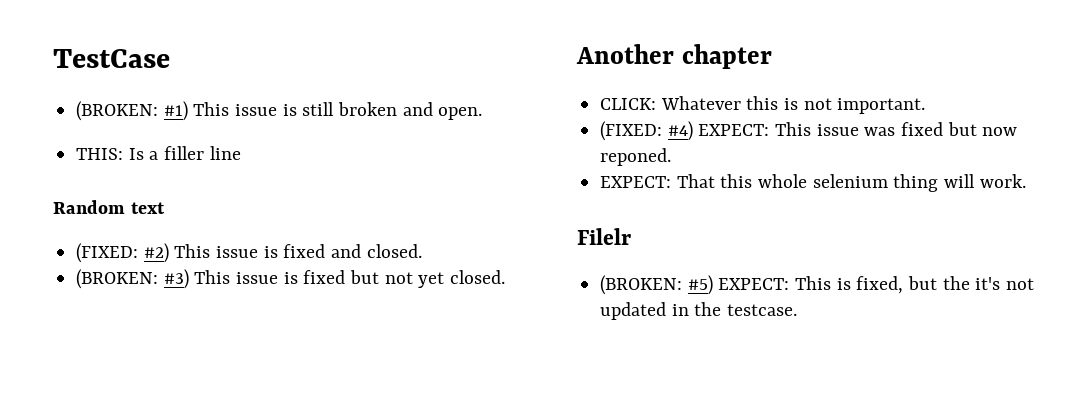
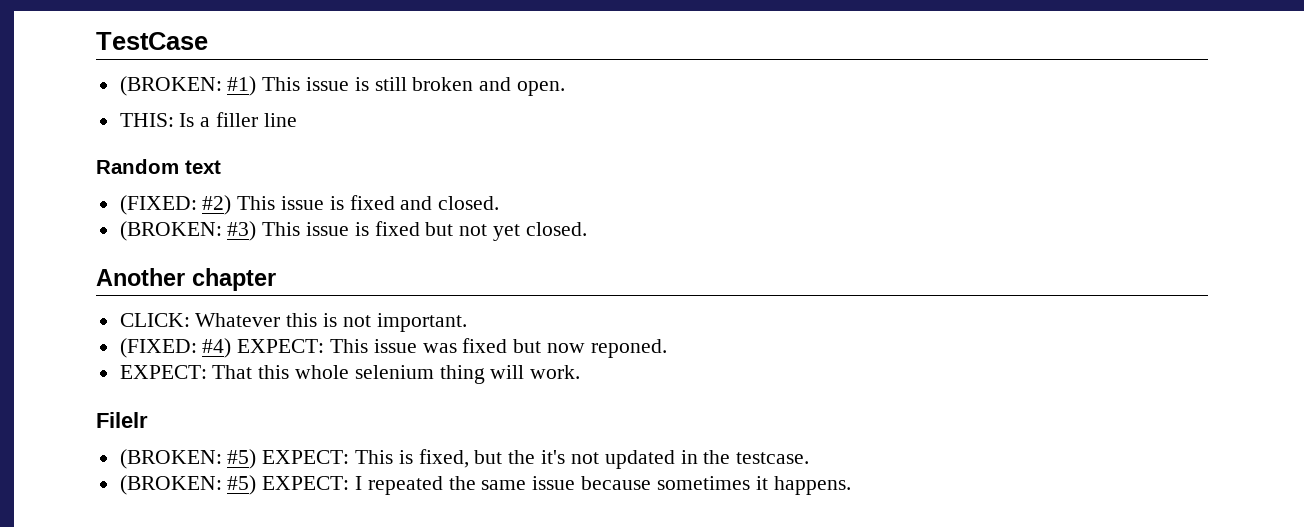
(798, 310) none -> [119,475,851,495] // (BROKEN: #5) EXPECT: I repeated the same issue because sometimes it happens.

